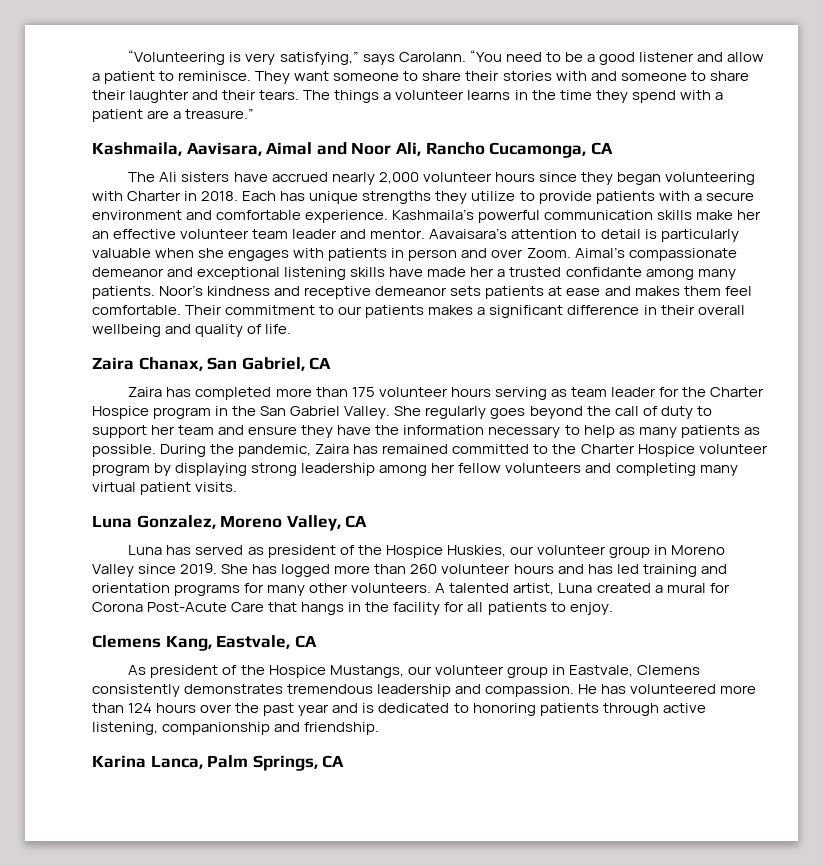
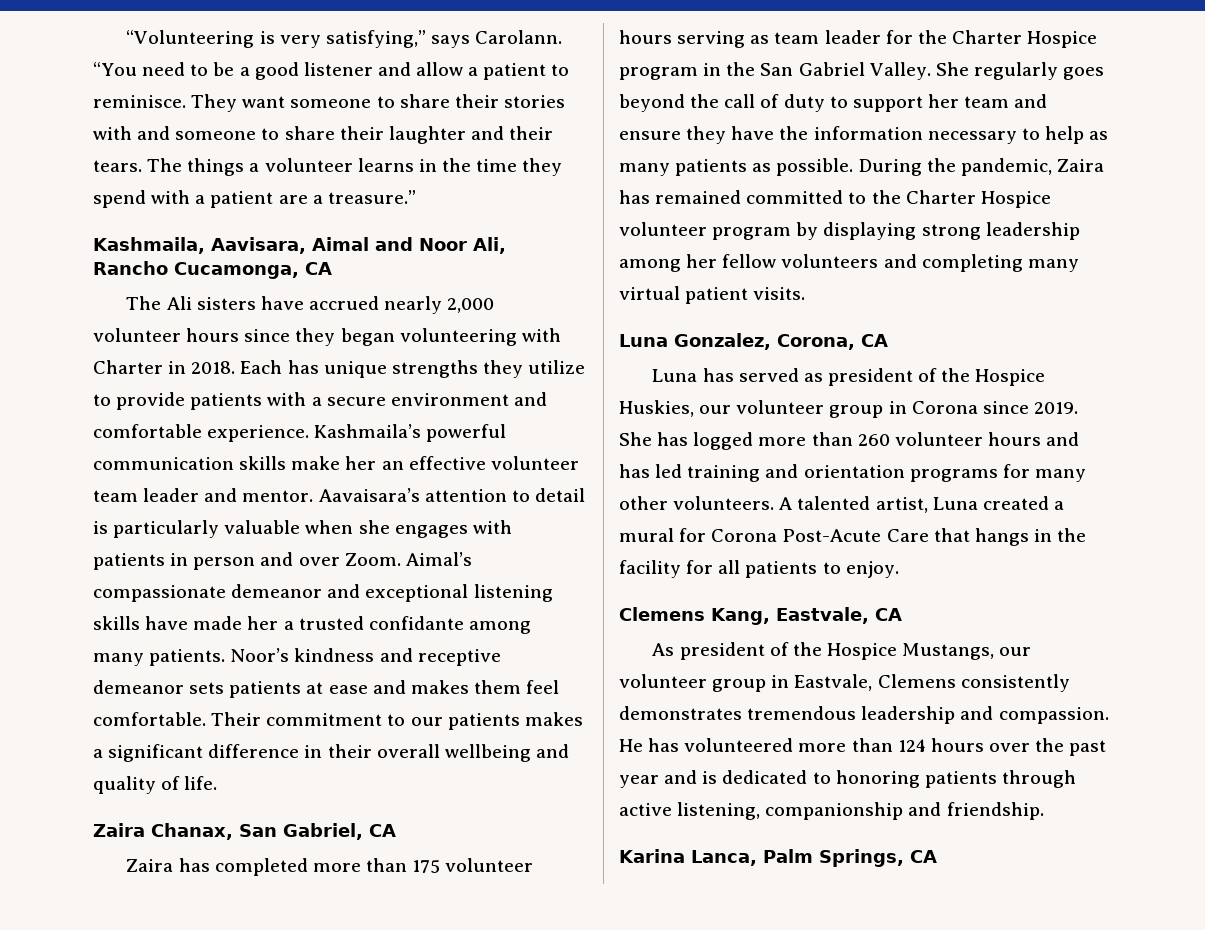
[220,515,341,531] Moreno Valley, -> [777,334,855,350] Corona,
[671,545,726,555] [92,564,134,577] Moreno Valley -> [911,401,978,414] Corona

